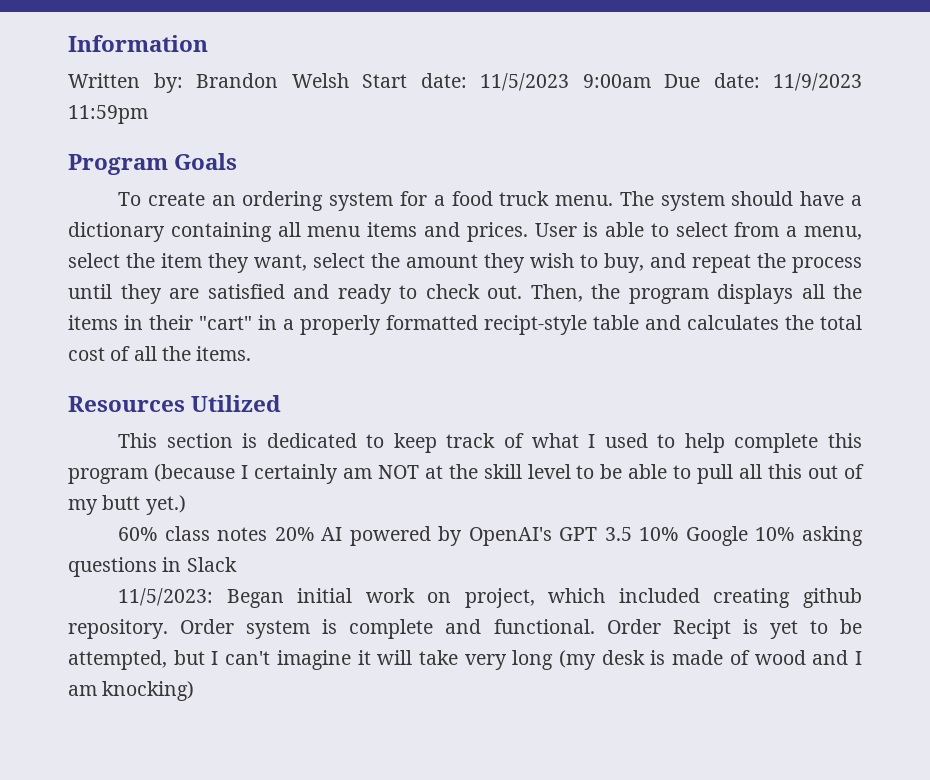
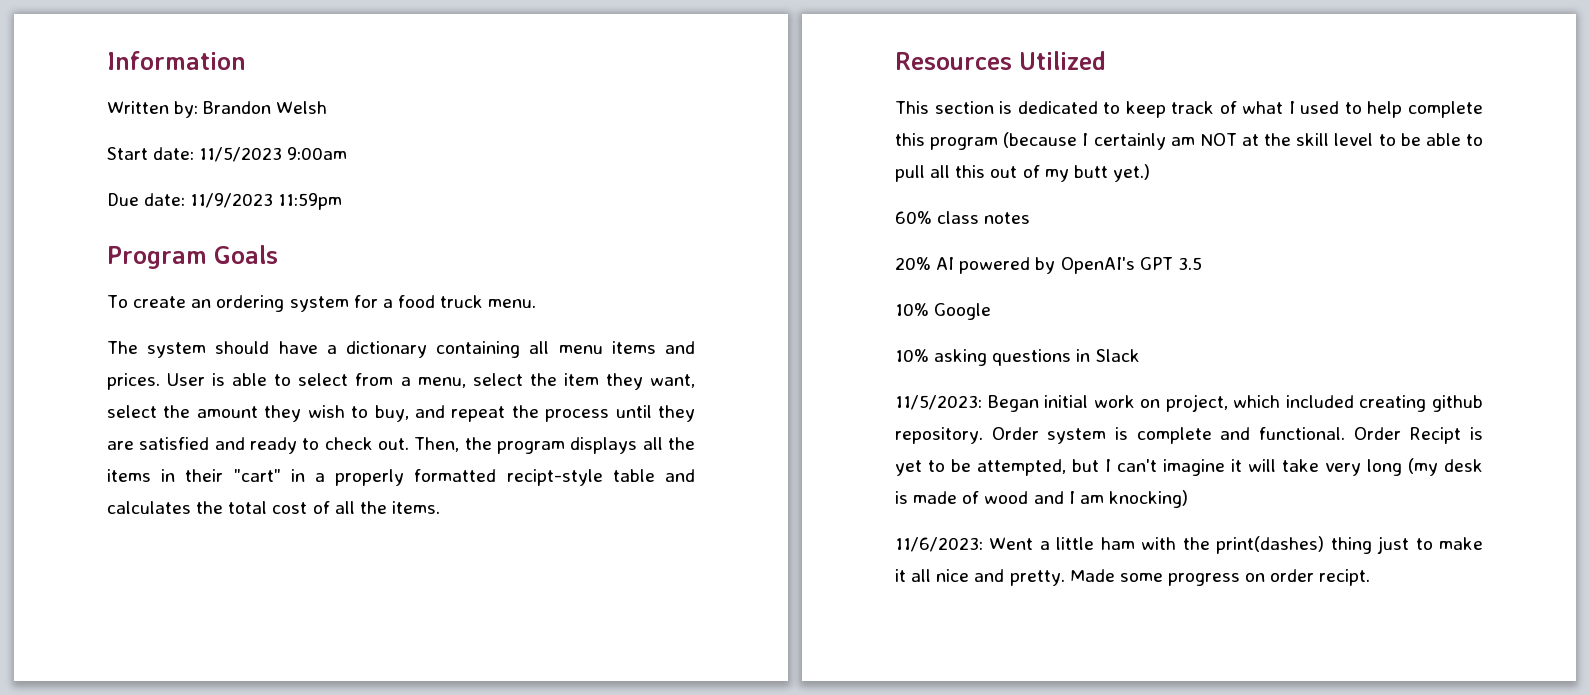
(349, 80) none -> (328, 107) //
(651, 81) none -> (348, 153) //
(614, 200) none -> (537, 303) //
(268, 534) none -> (1031, 218) //
(632, 534) none -> (1202, 263) //
(748, 536) none -> (992, 311) //
(195, 691) none -> [895,536,1483,554] [895,569,1371,586] // 11/6/2023: Went a little ham with the print(dashes) thing just to make it all nice and pretty. Made some progress on order recipt.

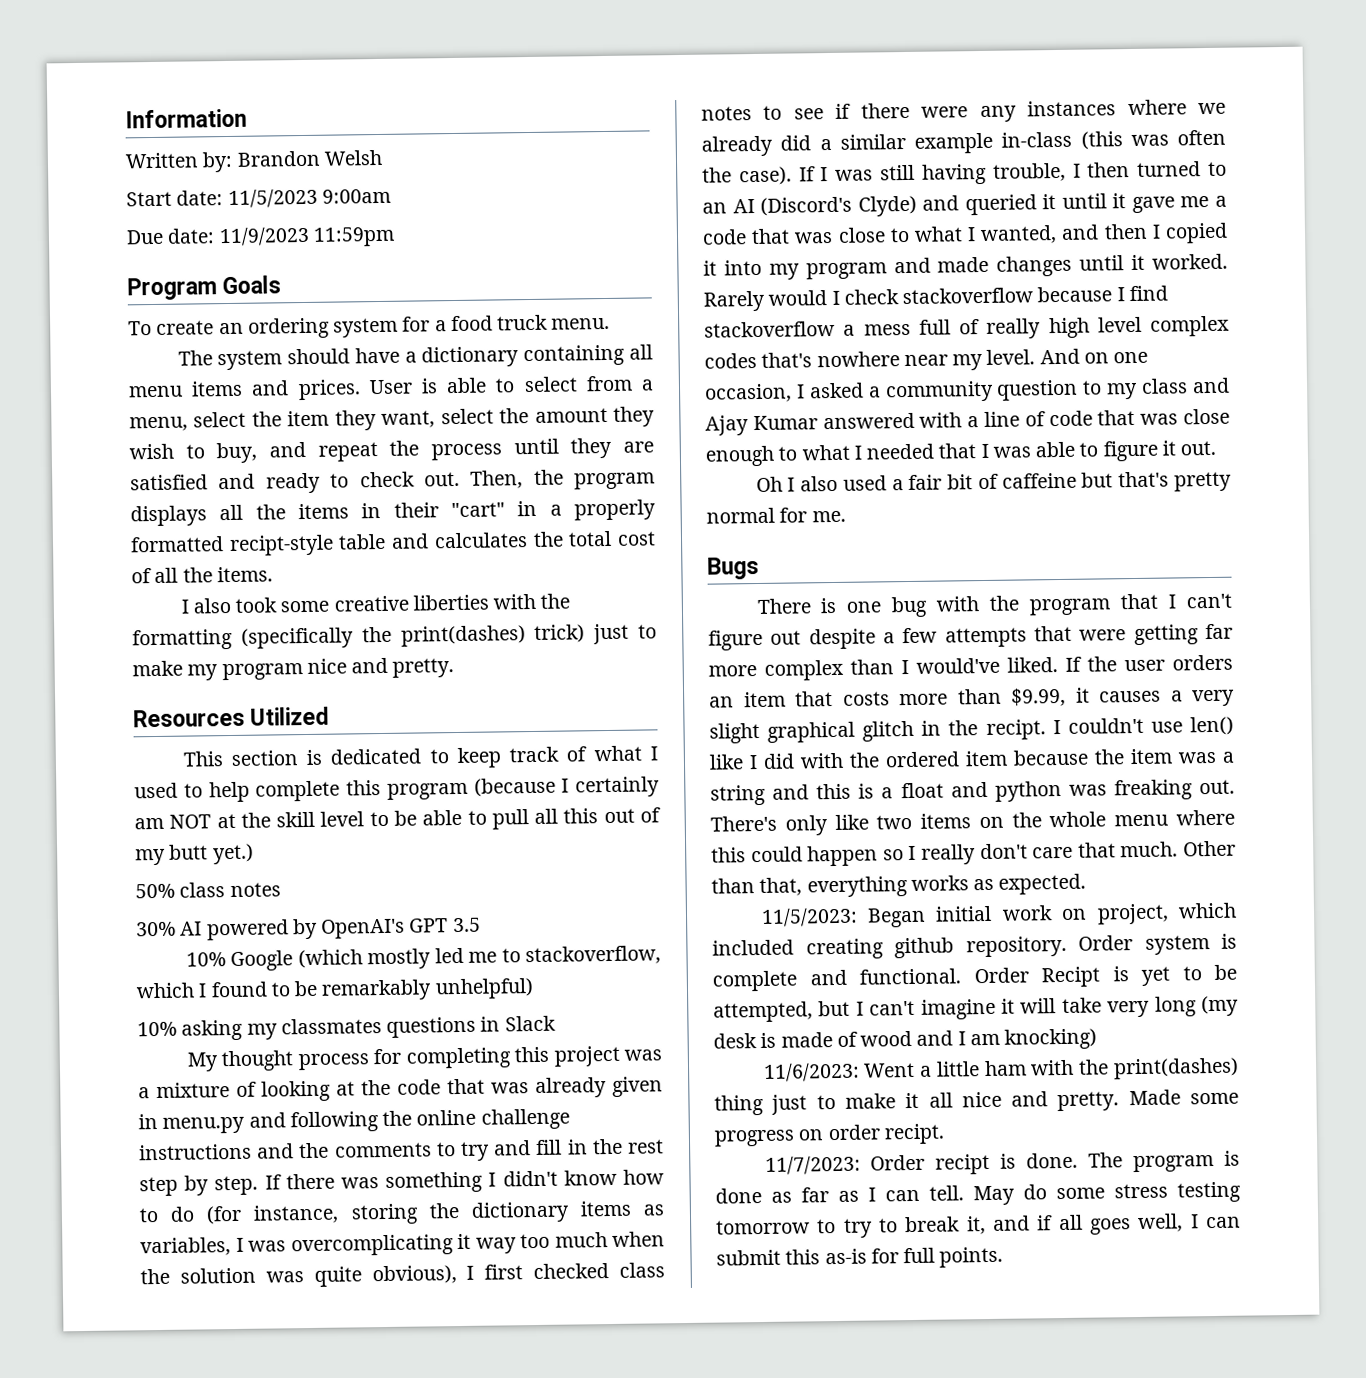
(440, 507) none -> [180,593,571,614] [132,623,657,651] [132,657,455,681] // I also took some creative liberties with the formatting (specifically the print(dashes) trick) just to make my program nice and pretty.
[895,211,932,224] 60% -> [135,883,175,899] 50%
[895,257,931,270] 20% -> [136,921,176,937] 30%
(992, 311) none -> [297,945,661,970] [136,978,534,1001] (which mostly led me to stackoverflow, which I found to be remarkably unhelpful)
(988, 357) none -> [246,1018,382,1040] my classmates
(1140, 355) none -> [186,1045,662,1072] [138,1076,663,1102] [138,1108,570,1134] [139,1138,664,1161] [139,1169,664,1197] [139,1200,664,1225] [140,1231,665,1257] [140,1262,665,1287] [701,99,1226,123] [701,129,1226,157] [702,161,1227,186] [702,193,1227,217] [702,222,1228,245] [703,253,1228,280] [703,285,1168,312] [704,315,1230,339] [704,348,1149,371] [704,377,1230,403] [705,408,1230,436] [705,440,1217,467] [755,471,1232,493] [706,507,846,524] [707,556,759,580] [756,593,1232,618] [708,623,1233,651] [708,654,1233,681] [709,687,1235,708] [709,716,1234,744] [709,748,1235,770] [710,779,1235,806] [710,809,1235,836] [711,840,1236,867] [711,873,1087,898] // My thought process for completing this project was a mixture of looking at the code that was already given in menu.py and following the online challenge instructions and the comments to try and fill in the rest step by step. If there was something I didn't know how to do (for instance, storing the dictionary items as variables, I was overcomplicating it way too much when the solution was quite obvious), I first checked class notes to see if there were any instances where we already did a similar example in-class (this was often the case). If I was still having trouble, I then turned to an AI (Discord's Clyde) and queried it until it gave me a code that was close to what I wanted, and then I copied it into my program and made changes until it worked. Rarely would I check stackoverflow because I find stackoverflow a mess full of really high level complex codes that's nowhere near my level. And on one occasion, I asked a community question to my class and Ajay Kumar answered with a line of code that was close enough to what I needed that I was able to figure it out. // Oh I also used a fair bit of caffeine but that's pretty normal for me. // Bugs // There is one bug with the program that I can't figure out despite a few attempts that were getting far more complex than I would've liked. If the user orders an item that costs more than $9.99, it causes a very slight graphical glitch in the recipt. I couldn't use len() like I did with the ordered item because the item was a string and this is a float and python was freaking out. There's only like two items on the whole menu where this could happen so I really don't care that much. Other than that, everything works as expected.
(1371, 577) none -> [764,1150,1240,1175] [715,1181,1241,1206] [716,1213,1241,1238] [716,1246,1004,1268] // 11/7/2023: Order recipt is done. The program is done as far as I can tell. May do some stress testing tomorrow to try to break it, and if all goes well, I can submit this as-is for full points.

